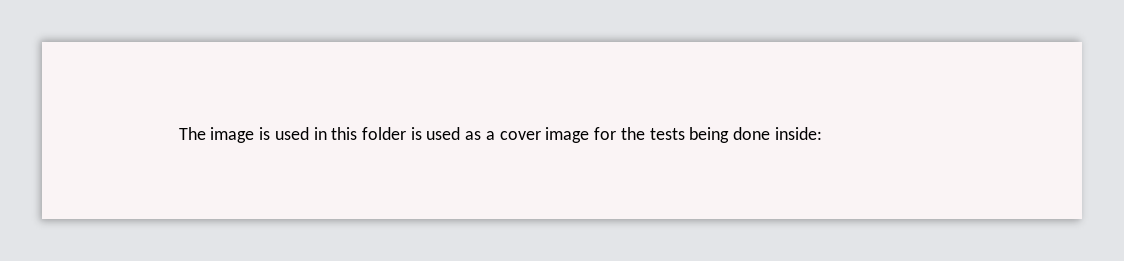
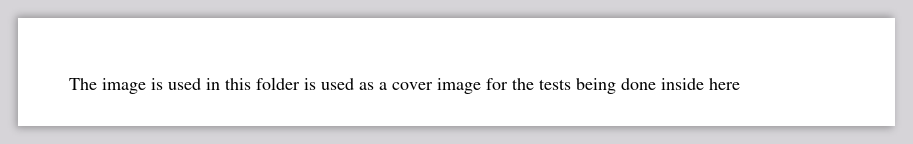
[774,127,822,140] inside: -> [661,78,740,90] inside here

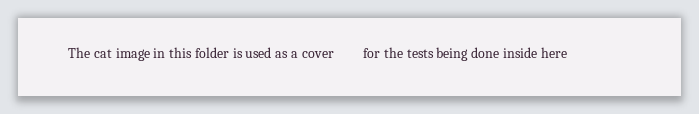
[102,78,201,94] image is used -> [93,48,150,61] cat image
[437,78,481,94] image -> (334, 54) none

